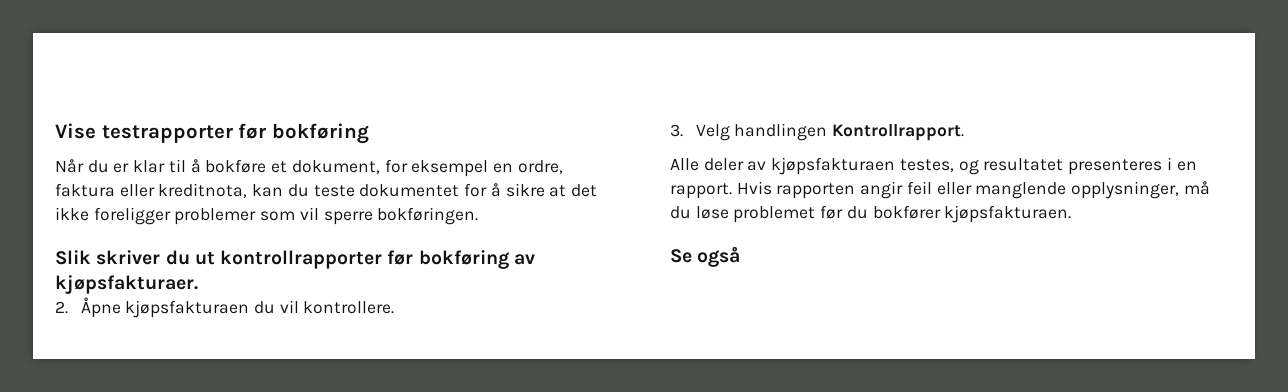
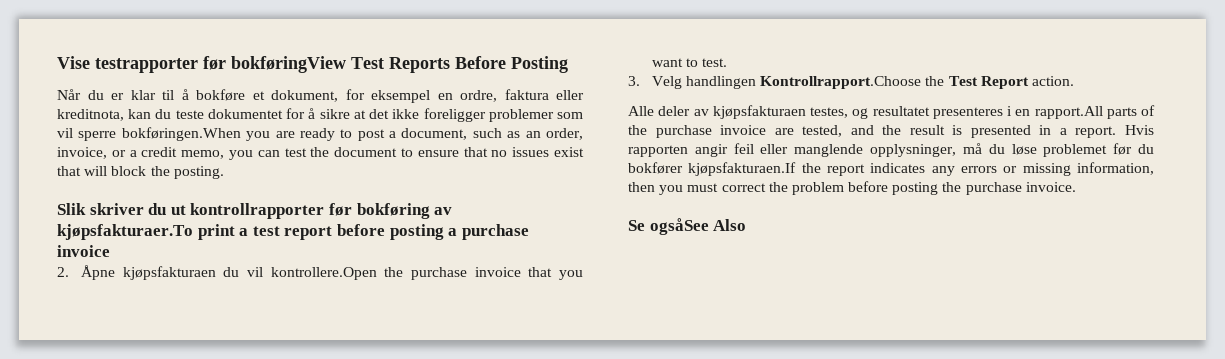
[271,123,369,144] bokføring -> [231,56,568,73] bokføringView Test Reports Before Posting
[377,207,479,225] bokføringen. -> [121,127,583,141] [57,147,585,160] [57,166,224,179] bokføringen.When you are ready to post a document, such as an order, invoice, or a credit memo, you can test the document to ensure that no issues exist that will block the posting.
[55,275,198,294] kjøpsfakturaer. -> [57,224,529,240] [57,245,110,257] kjøpsfakturaer.To print a test report before posting a purchase invoice
[303,301,395,314] [670,123,965,141] kontrollere. // 3. Velg handlingen Kontrollrapport. -> [270,267,583,280] [651,58,728,67] [628,76,1075,89] kontrollere.Open the purchase invoice that you want to test. // 3. Velg handlingen Kontrollrapport.Choose the Test Report action.
[670,183,732,199] rapport. -> [1034,105,1155,119] [628,125,1117,138] rapport.All parts of the purchase invoice are tested, and the result is presented in a report.
[944,205,1072,223] kjøpsfakturaen. -> [688,162,1154,176] [628,181,1076,195] kjøpsfakturaen.If the report indicates any errors or missing information, then you must correct the problem before posting the purchase invoice.
[697,246,741,267] også -> [649,218,747,235] ogsåSee Also

